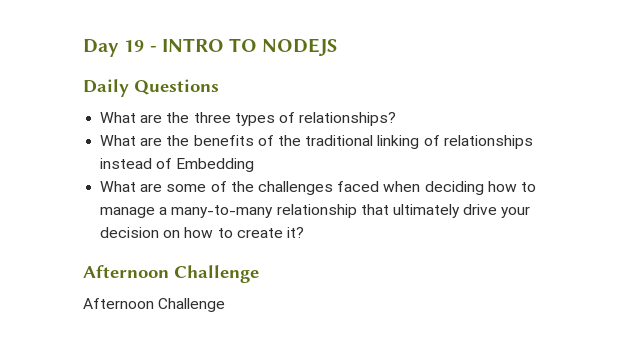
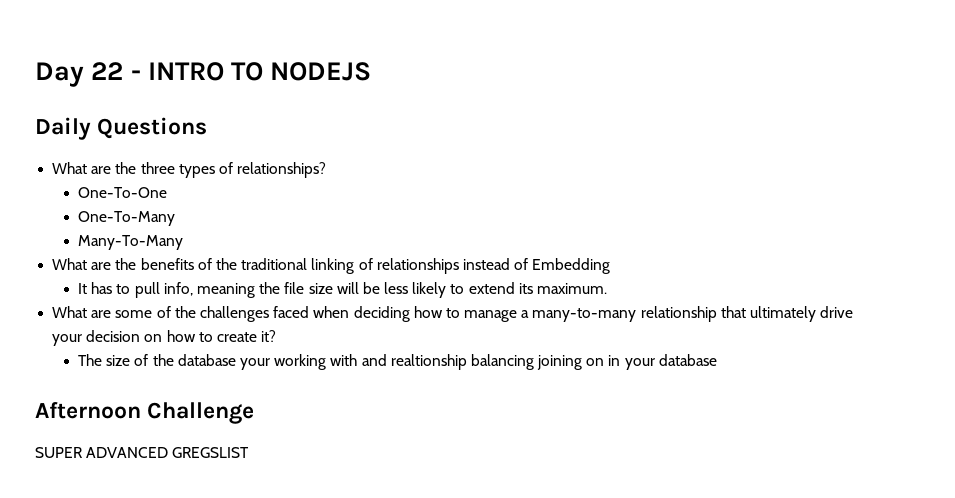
[124,40,145,52] 19 -> [91,62,124,80] 22
(397, 119) none -> [78,187,168,198] [78,211,176,226] [78,235,184,250] // One-To-One // One-To-Many // Many-To-Many
(255, 165) none -> [78,282,608,298] // It has to pull info, meaning the file size will be less likely to extend its maximum.
(304, 232) none -> [78,354,717,370] // The size of the database your working with and realtionship balancing joining on in your database
[83,298,226,312] Afternoon Challenge -> [35,447,250,458] SUPER ADVANCED GREGSLIST

